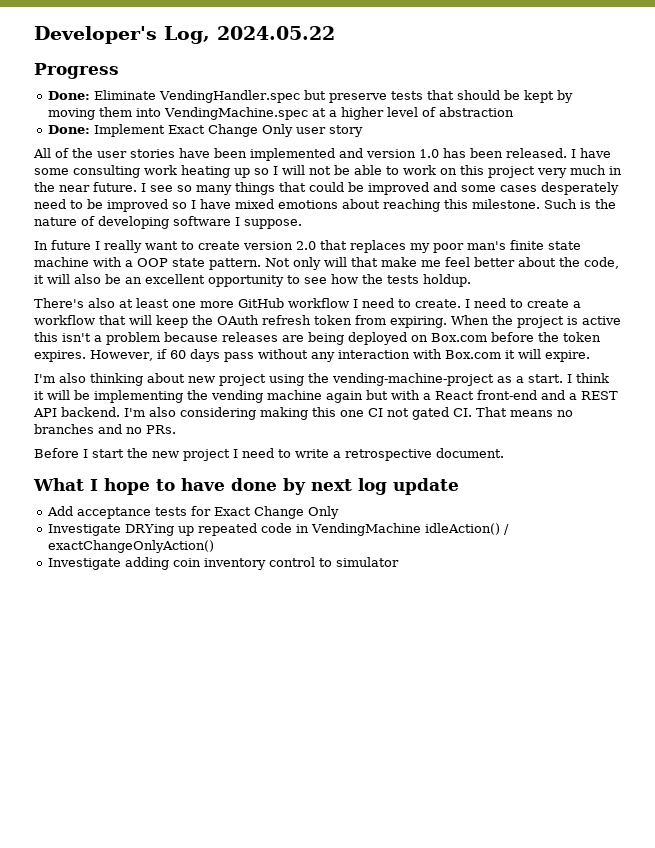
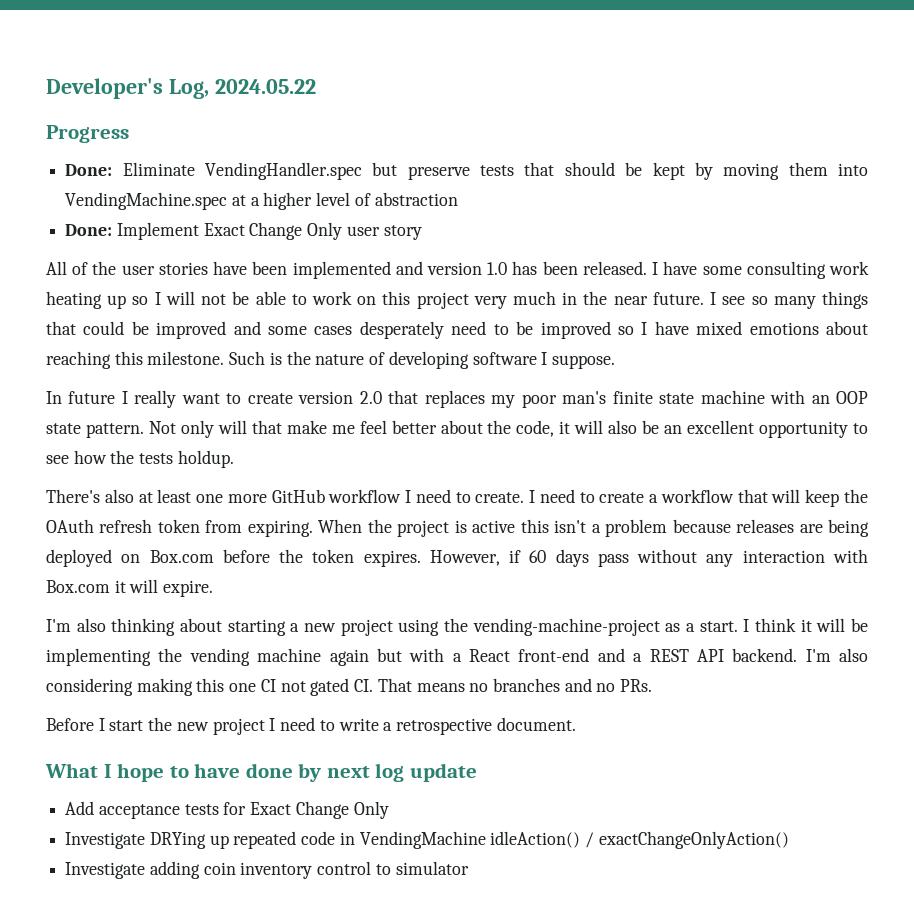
[125,260,133,267] a -> [811,395,830,404] an
(185, 378) none -> [227,619,300,636] starting a

